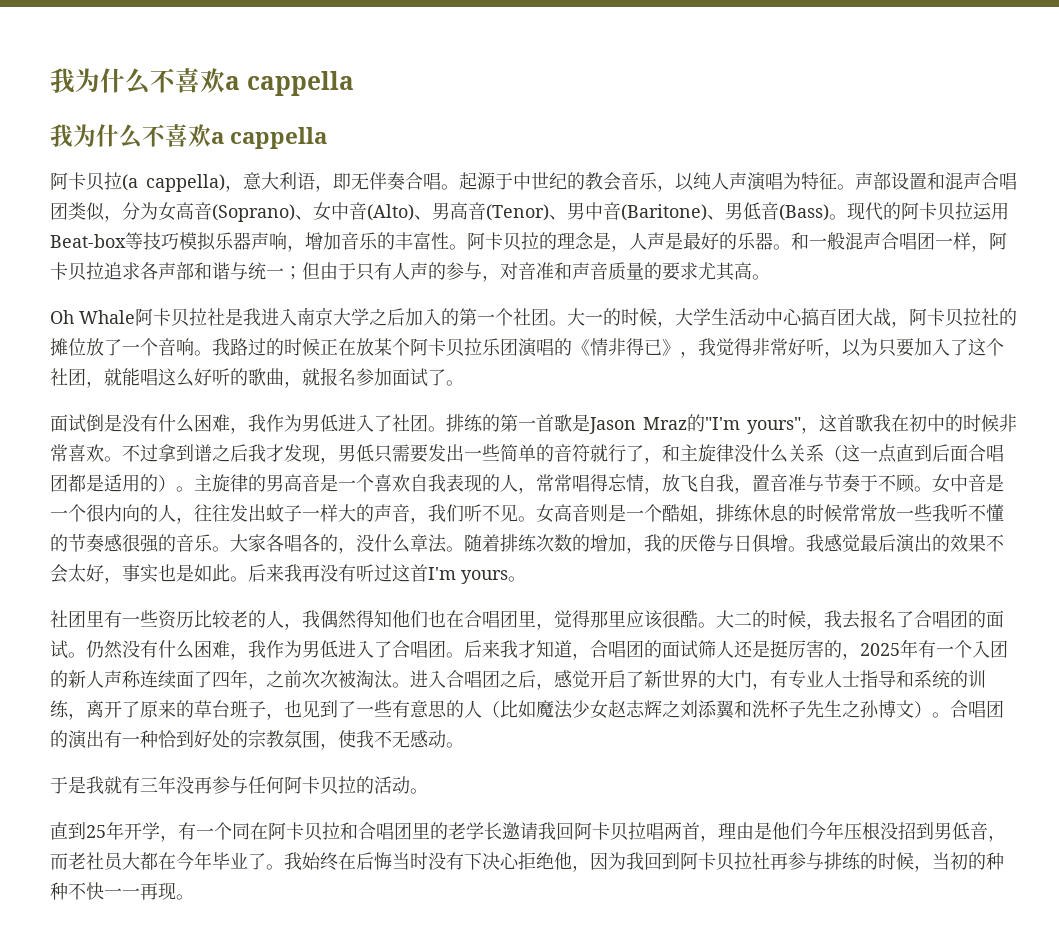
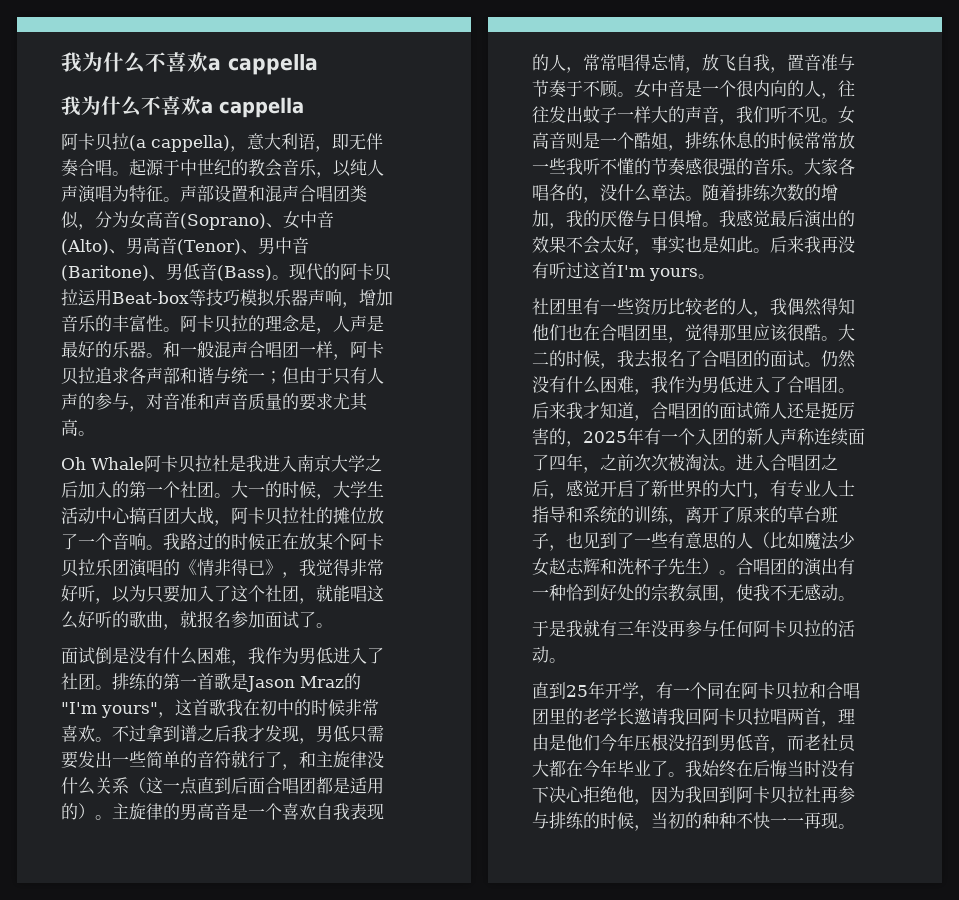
[662,700,735,719] 之刘添翼 -> (600, 566) none
[842,700,914,718] 之孙博文 -> (702, 566) none

